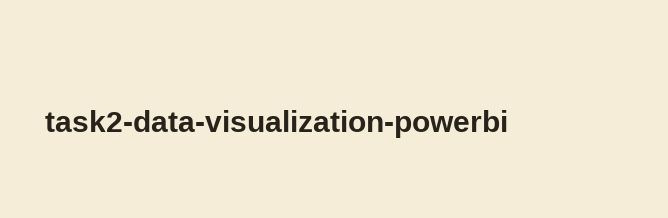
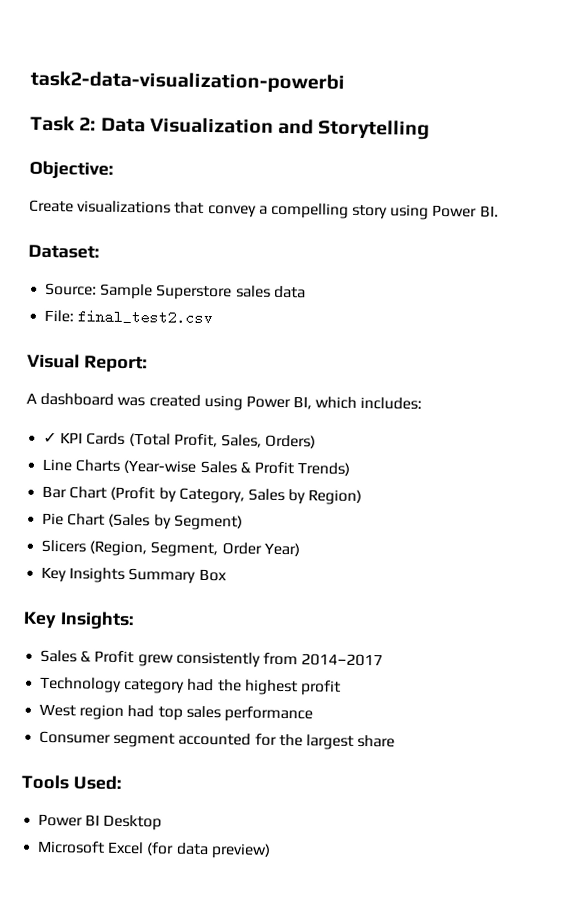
(508, 124) none -> [30,115,431,140] [29,160,114,179] [29,199,499,220] [28,244,100,259] [45,282,306,301] [44,309,214,326] [27,353,148,373] [26,392,423,411] [43,431,317,449] [42,458,351,476] [42,485,363,505] [42,512,243,531] [41,539,300,558] [41,566,227,584] [23,611,135,630] [40,649,384,668] [40,676,341,696] [39,703,313,723] [39,730,396,750] [21,774,122,790] [38,813,163,831] [37,840,271,859] // Task 2: Data Visualization and Storytelling // Objective: // Create visualizations that convey a compelling story using Power BI. // Dataset: // Source: Sample Superstore sales data // File: final_test2.csv // Visual Report: // A dashboard was created using Power BI, which includes: // ✓ KPI Cards (Total Profit, Sales, Orders) // Line Charts (Year-wise Sales & Profit Trends) // Bar Chart (Profit by Category, Sales by Region) // Pie Chart (Sales by Segment) // Slicers (Region, Segment, Order Year) // Key Insights Summary Box // Key Insights: // Sales & Profit grew consistently from 2014–2017 // Technology category had the highest profit // West region had top sales performance // Consumer segment accounted for the largest share // Tools Used: // Power BI Desktop // Microsoft Excel (for data preview)

